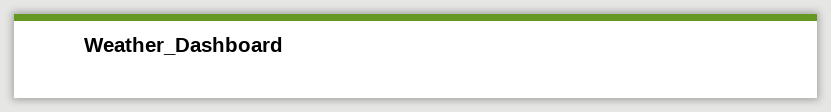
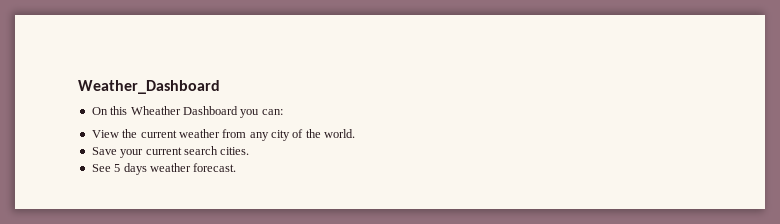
(283, 46) none -> [91,106,283,118] [91,129,356,141] [91,146,250,158] [91,163,237,175] // On this Wheather Dashboard you can: // View the current weather from any city of the world. // Save your current search cities. // See 5 days weather forecast.

